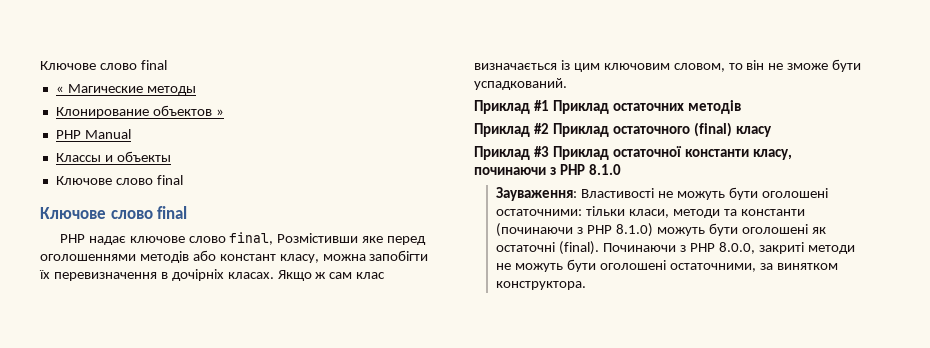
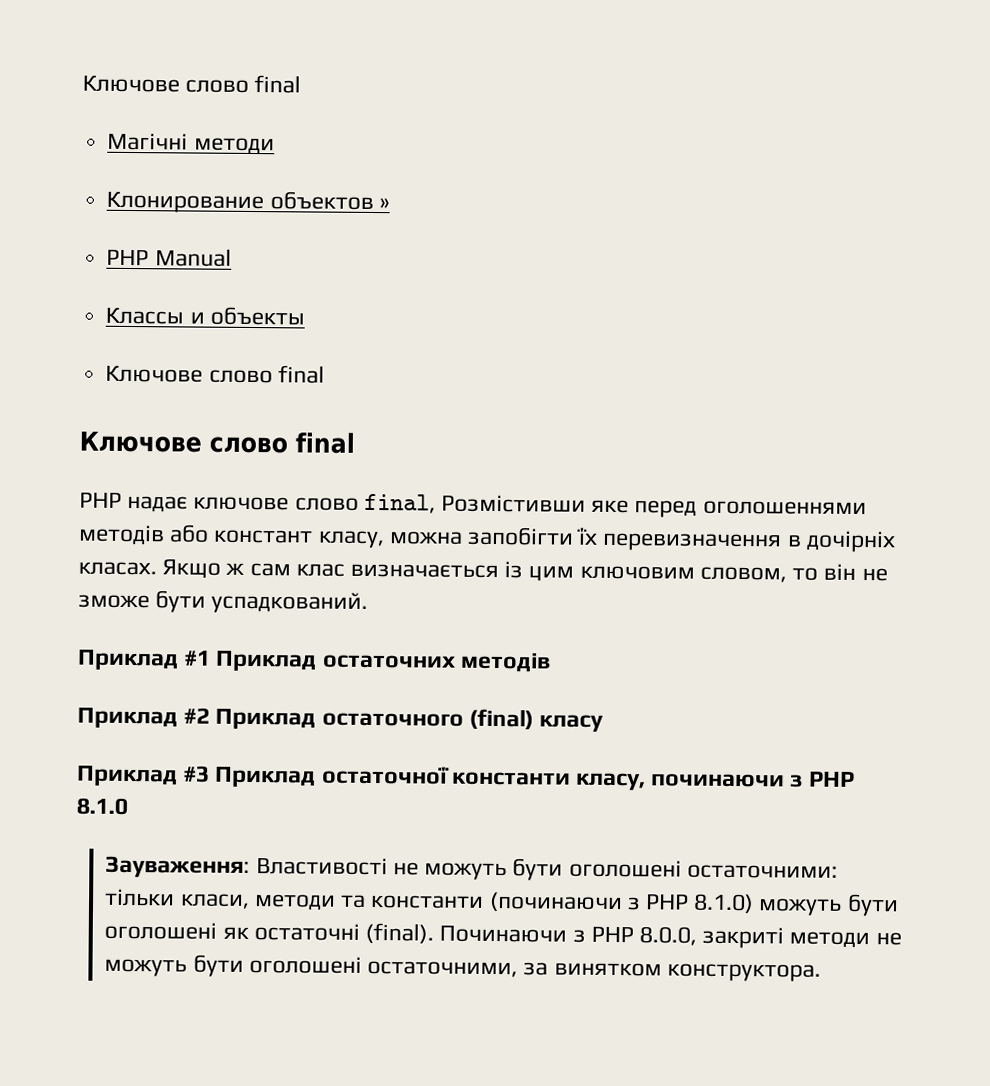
[40,60,167,70] [55,84,196,95] Ключове слово final // « Магические методы -> [82,75,302,94] [107,132,275,155] Ключове слово final // Магічні методи

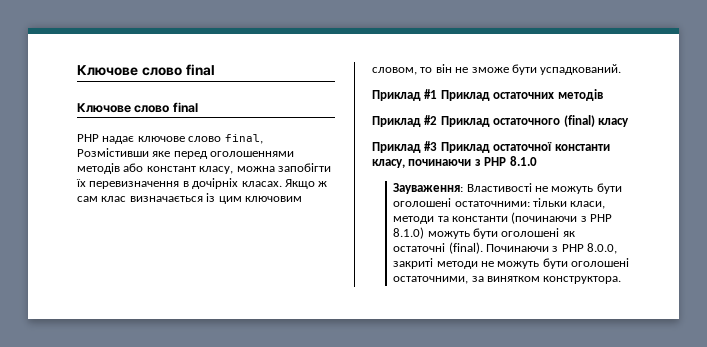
[82,75,302,94] [107,132,275,155] [106,191,390,214] [106,248,232,267] [105,306,305,326] [105,365,325,384] Ключове слово final // Магічні методи // Клонирование объектов » // PHP Manual // Классы и объекты // Ключове слово final -> [77,64,215,76] Ключове слово final

